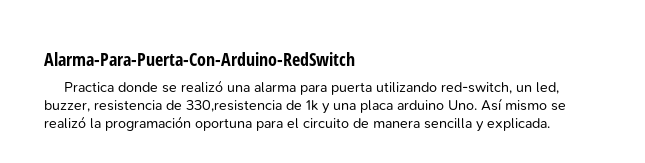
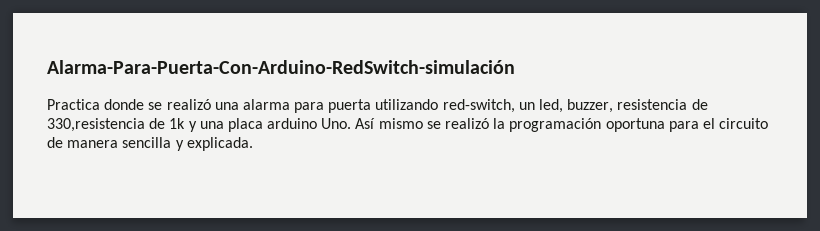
[44,52,355,66] Alarma-Para-Puerta-Con-Arduino-RedSwitch -> [47,60,515,74] Alarma-Para-Puerta-Con-Arduino-RedSwitch-simulación

